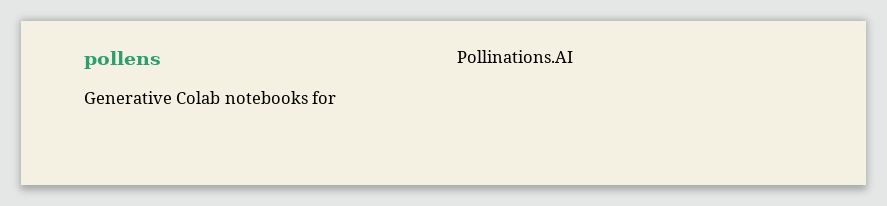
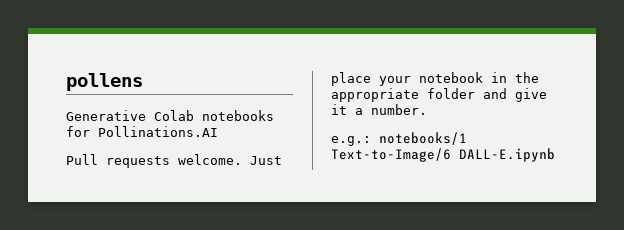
(573, 56) none -> [66,154,282,168] [331,72,539,86] [331,88,547,102] [331,104,427,115] [331,132,467,146] [331,148,555,162] // Pull requests welcome. Just place your notebook in the appropriate folder and give it a number. // e.g.: notebooks/1 Text-to-Image/6 DALL-E.ipynb

